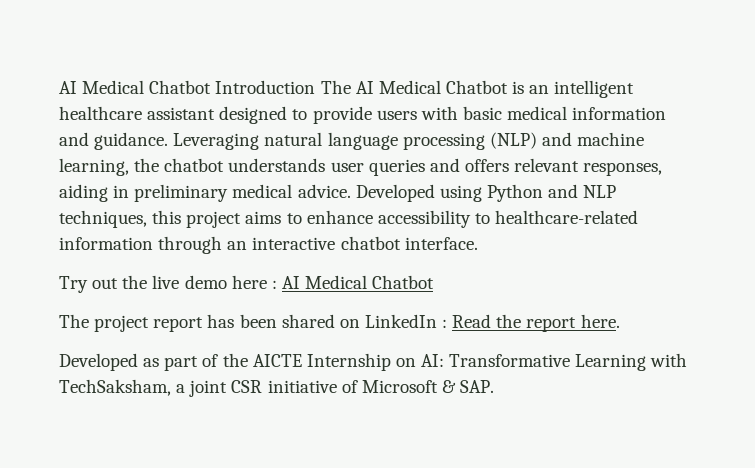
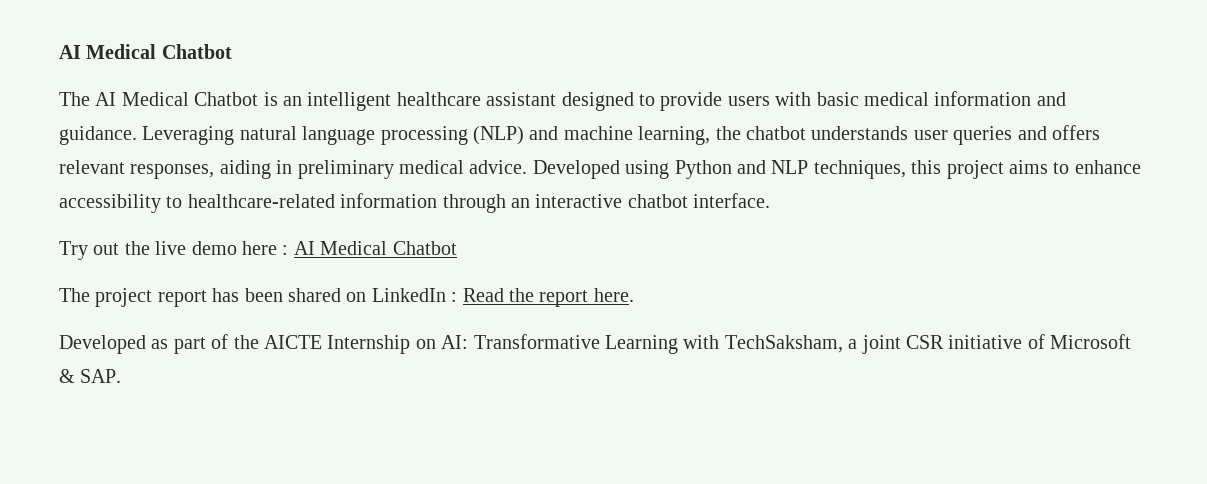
[59,80,316,94] AI Medical Chatbot Introduction -> [59,44,232,59] AI Medical Chatbot //

